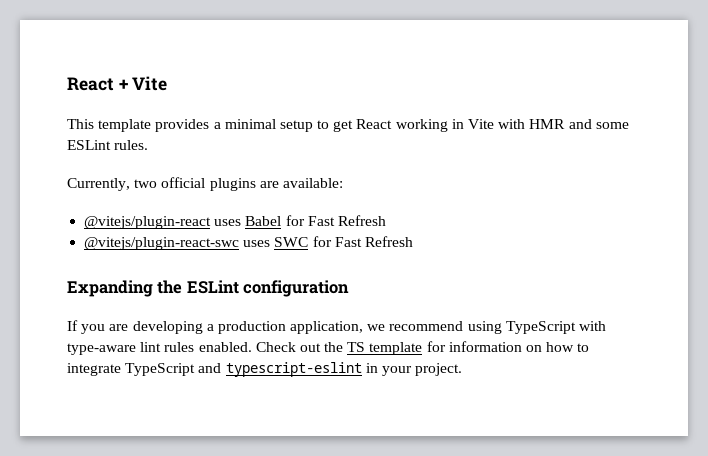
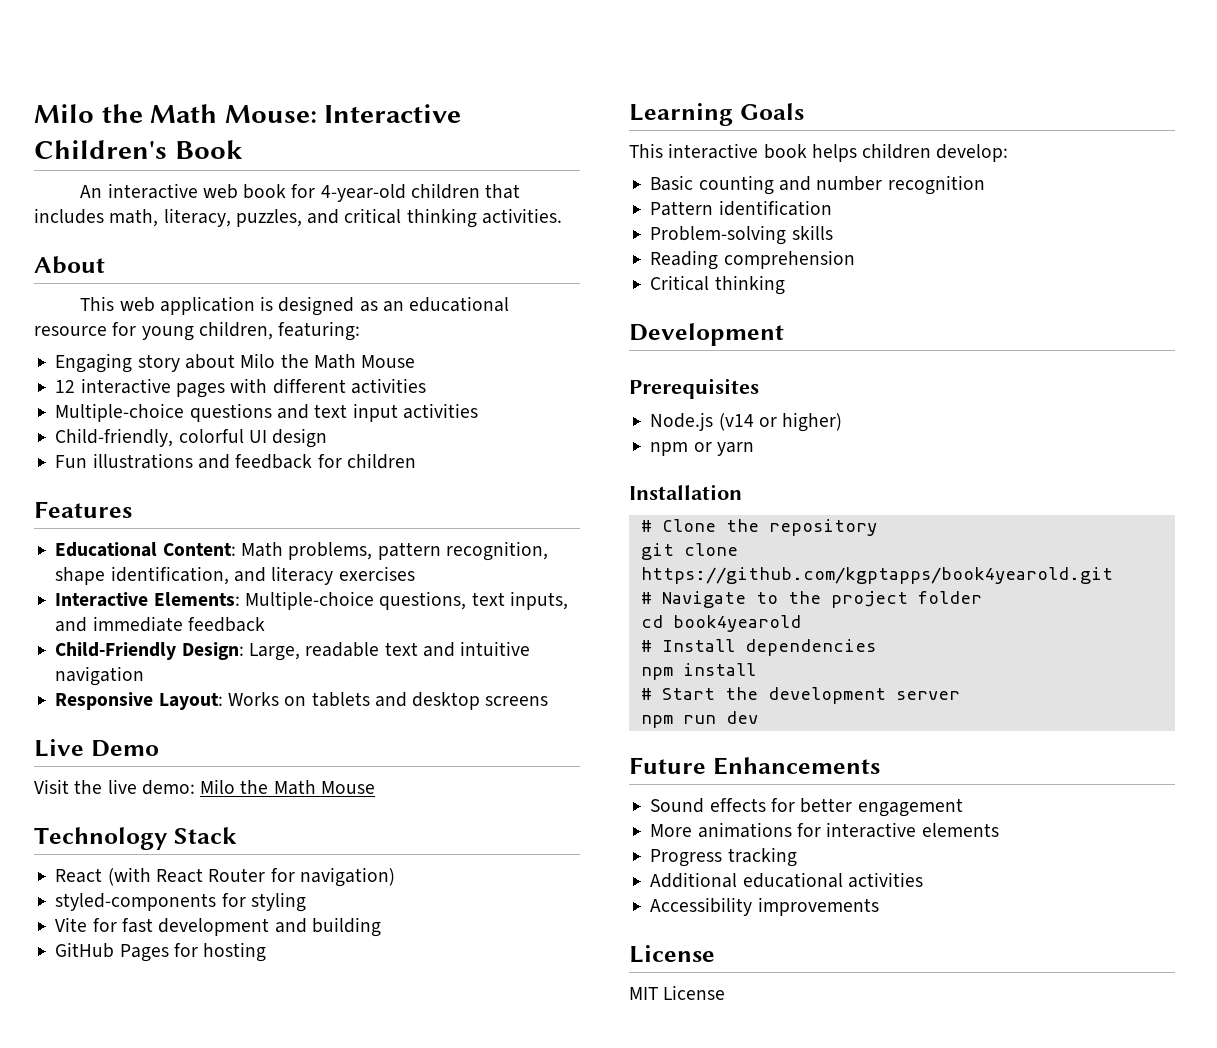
[67,76,168,91] [67,119,629,132] [67,140,149,150] [67,177,343,191] [84,215,386,229] [84,236,413,250] [67,280,350,297] [67,320,607,334] [67,341,590,355] [67,362,463,377] React + Vite // This template provides a minimal setup to get React working in Vite with HMR and some ESLint rules. // Currently, two official plugins are available: // @vitejs/plugin-react uses Babel for Fast Refresh // @vitejs/plugin-react-swc uses SWC for Fast Refresh // Expanding the ESLint configuration // If you are developing a production application, we recommend using TypeScript with type-aware lint rules enabled. Check out the TS template for information on how to integrate TypeScript and typescript-eslint in your project. -> [34,104,462,123] [34,140,243,159] [80,183,521,202] [34,208,562,228] [34,256,105,274] [80,296,510,316] [34,321,361,341] [55,353,416,373] [55,378,426,398] [55,403,478,422] [55,428,328,448] [55,453,416,469] [34,501,132,518] [55,541,548,561] [55,566,415,585] [55,591,568,610] [55,616,265,632] [55,641,531,661] [55,666,145,686] [55,692,549,710] [34,739,159,757] [34,779,375,795] [34,827,237,850] [55,867,395,887] [55,892,306,912] [55,917,381,937] [55,942,267,962] [629,103,804,126] [629,143,1009,162] [650,175,985,195] [650,200,832,216] [650,225,833,245] [650,250,855,270] [650,275,785,295] [629,323,784,346] [629,378,759,399] [650,412,843,432] [650,442,754,456] [629,484,742,500] [640,519,877,536] [640,543,738,560] [640,567,1113,584] [640,591,982,608] [640,615,801,632] [640,639,876,656] [640,663,756,680] [640,687,960,704] [640,711,758,728] [629,757,880,775] [650,798,963,817] [650,822,999,838] [650,847,797,867] [650,872,923,888] [650,897,879,916] [629,945,715,963] [629,985,726,1000] Milo the Math Mouse: Interactive Children's Book // An interactive web book for 4-year-old children that includes math, literacy, puzzles, and critical thinking activities. // About // This web application is designed as an educational resource for young children, featuring: // Engaging story about Milo the Math Mouse // 12 interactive pages with different activities // Multiple-choice questions and text input activities // Child-friendly, colorful UI design // Fun illustrations and feedback for children // Features // Educational Content: Math problems, pattern recognition, shape identification, and literacy exercises // Interactive Elements: Multiple-choice questions, text inputs, and immediate feedback // Child-Friendly Design: Large, readable text and intuitive navigation // Responsive Layout: Works on tablets and desktop screens // Live Demo // Visit the live demo: Milo the Math Mouse // Technology Stack // React (with React Router for navigation) // styled-components for styling // Vite for fast development and building // GitHub Pages for hosting // Learning Goals // This interactive book helps children develop: // Basic counting and number recognition // Pattern identification // Problem-solving skills // Reading comprehension // Critical thinking // Development // Prerequisites // Node.js (v14 or higher) // npm or yarn // Installation // # Clone the repository // git clone https://github.com/kgptapps/book4yearold.git // # Navigate to the project folder // cd book4yearold // # Install dependencies // npm install // # Start the development server // npm run dev // Future Enhancements // Sound effects for better engagement // More animations for interactive elements // Progress tracking // Additional educational activities // Accessibility improvements // License // MIT License

